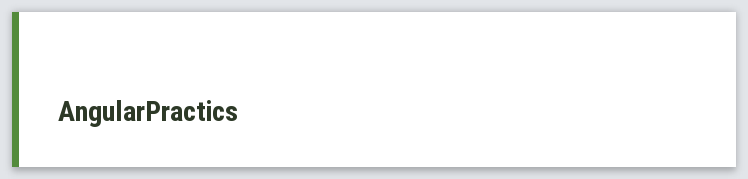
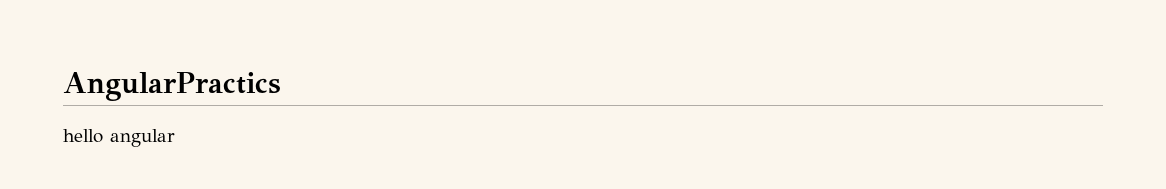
(238, 113) none -> [63,129,175,147] // hello angular

